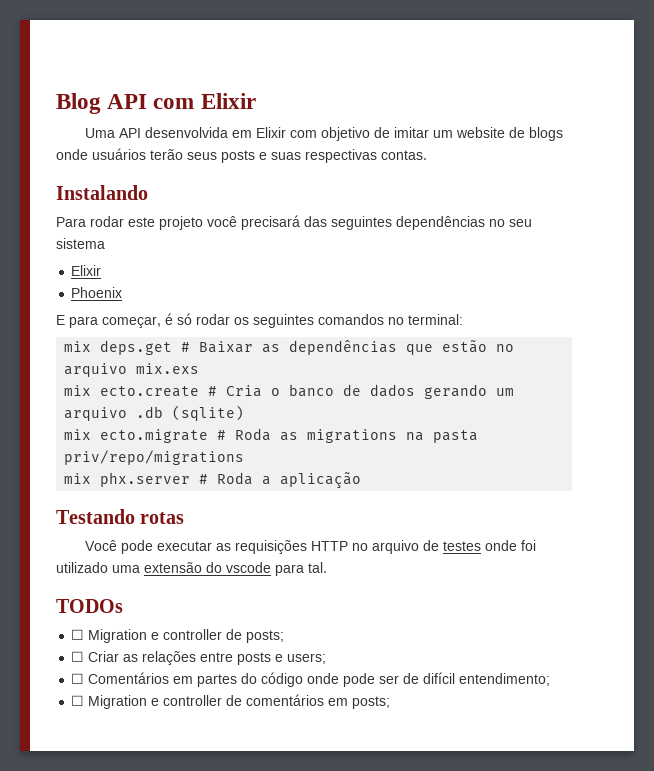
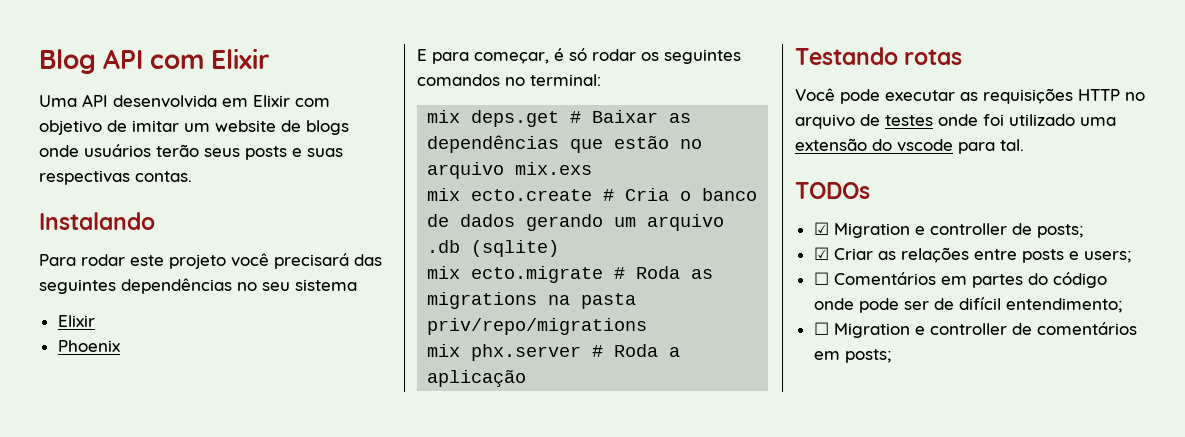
[71,629,85,640] ☐ -> [813,222,829,235] ☑
[71,651,85,662] ☐ -> [813,247,829,260] ☑

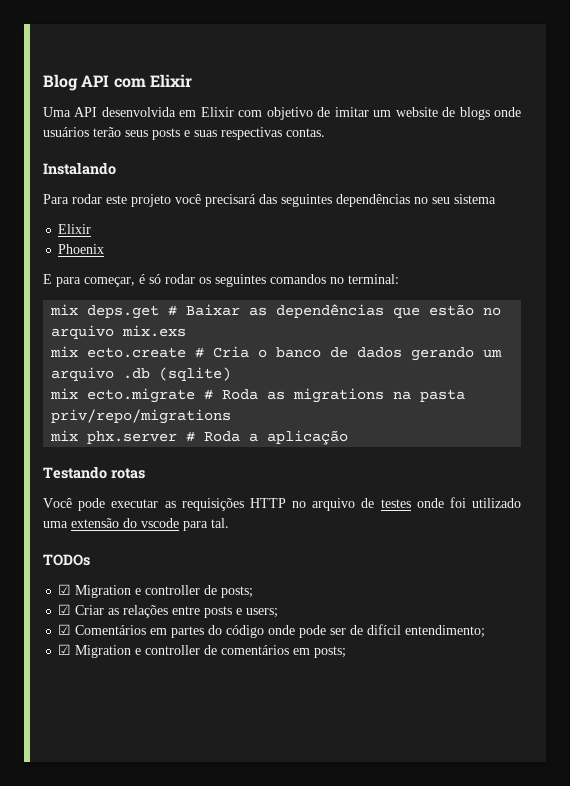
[813,272,829,285] ☐ -> [58,624,72,635] ☑
[813,322,829,335] ☐ -> [58,644,72,655] ☑

